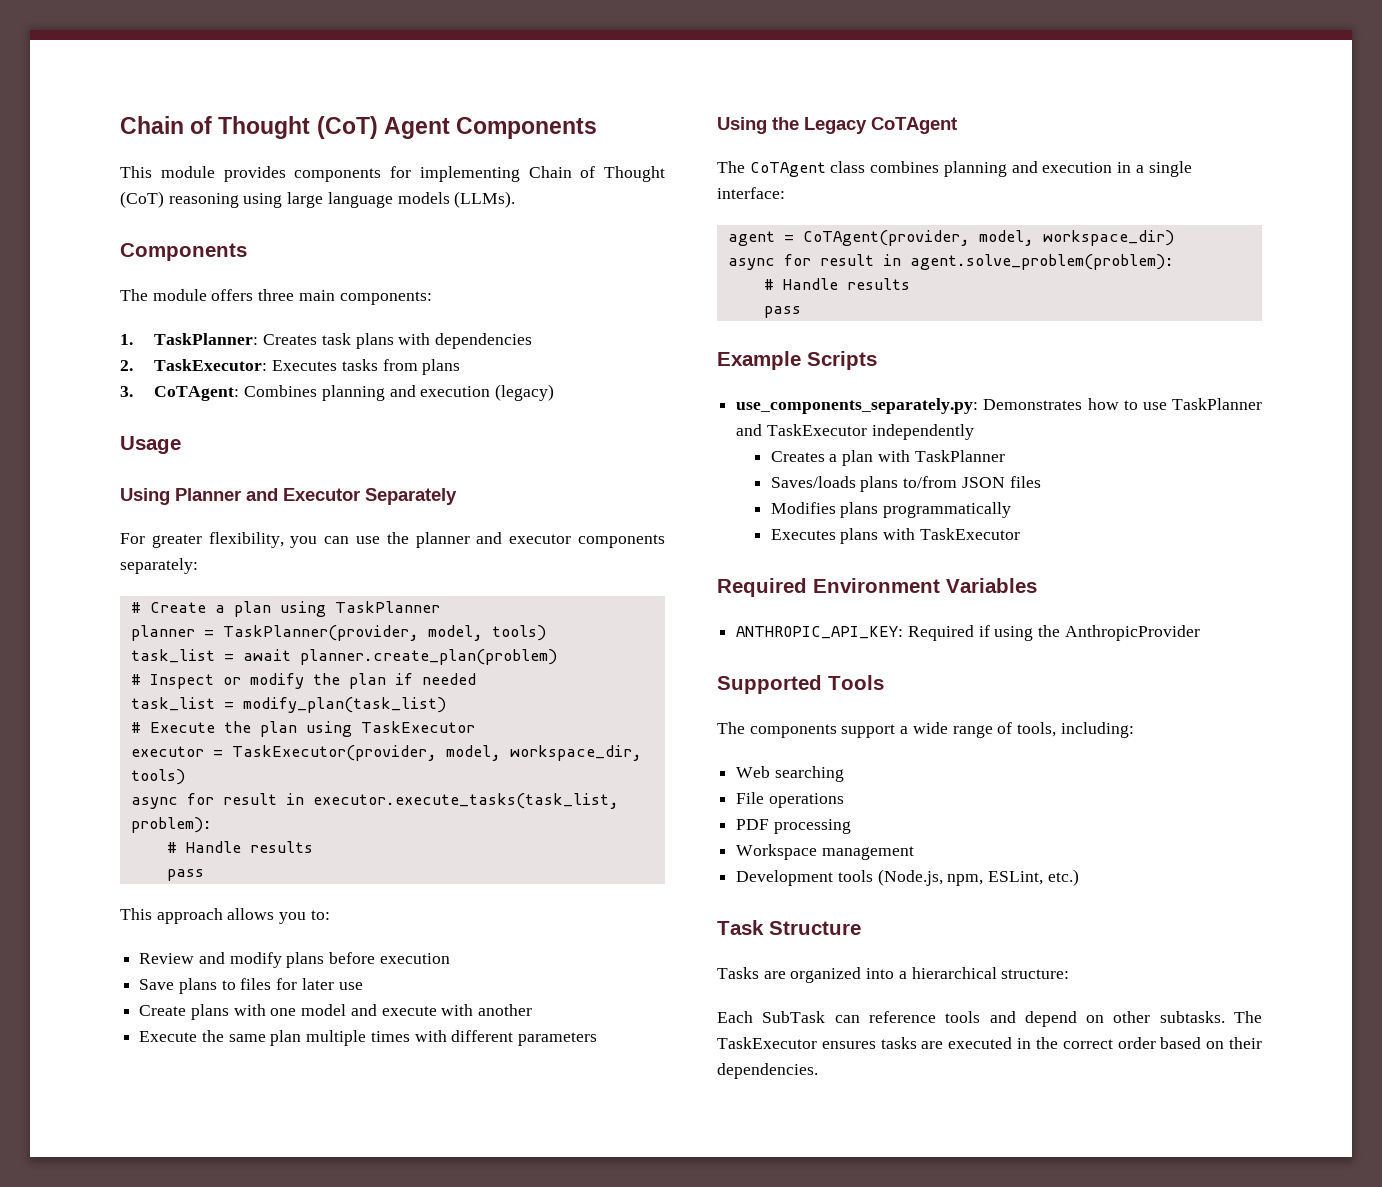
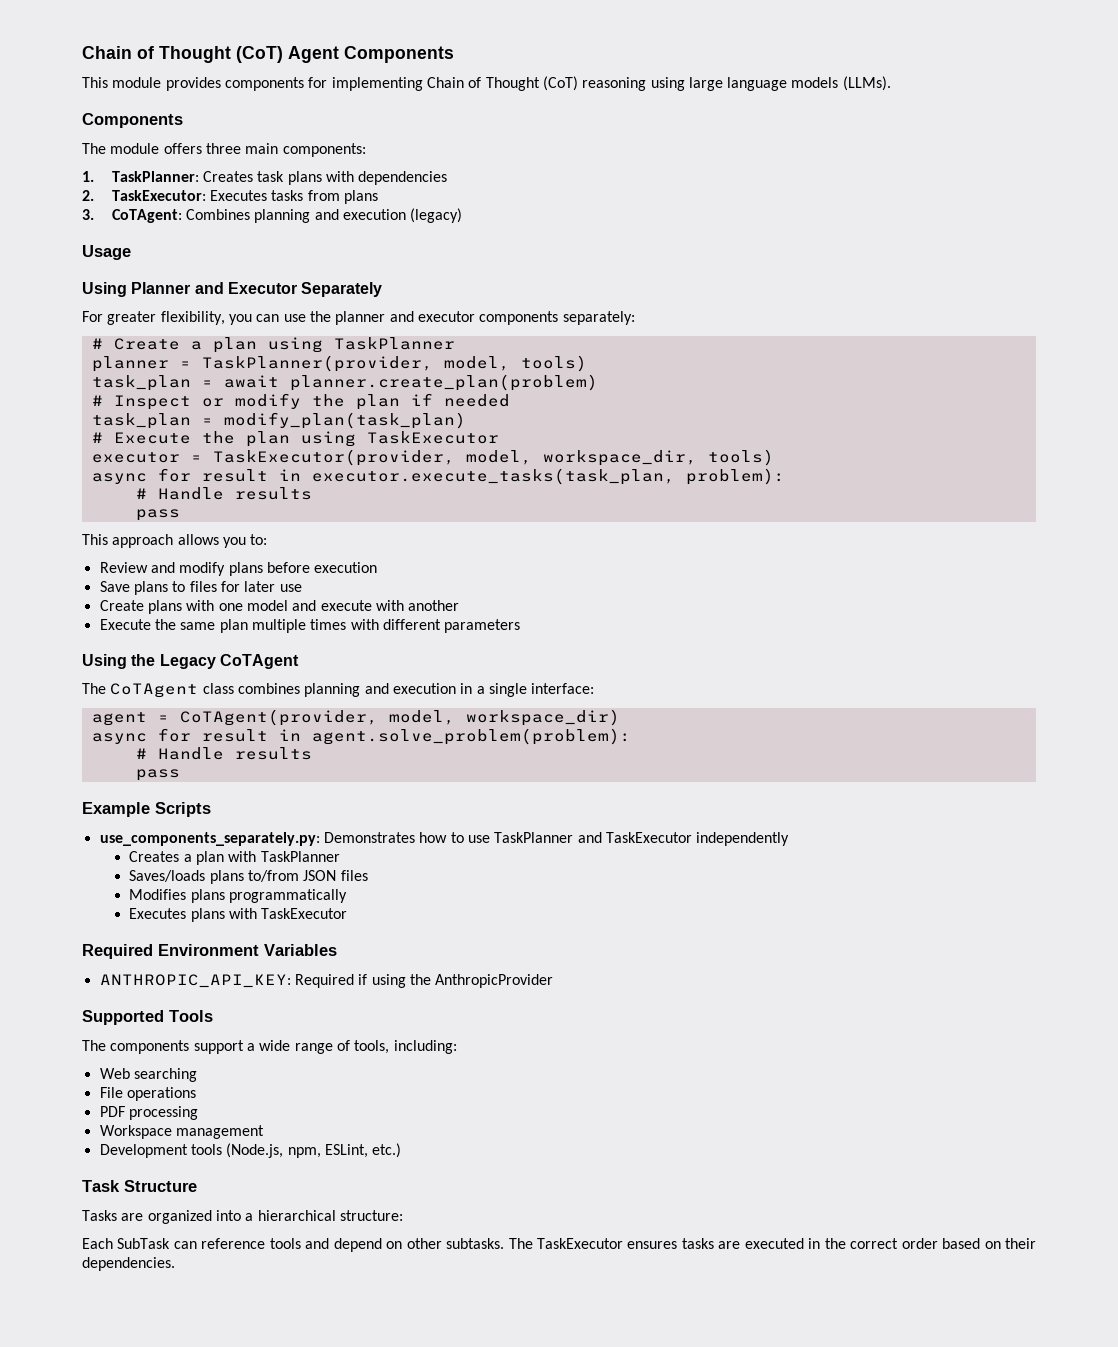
[130,649,215,663] task_list -> [91,375,191,391] task_plan
[130,697,446,713] task_list = modify_plan(task_list) -> [91,412,466,429] task_plan = modify_plan(task_plan)
[312,793,619,809] executor.execute_tasks(task_list, -> [311,468,675,485] executor.execute_tasks(task_plan,

